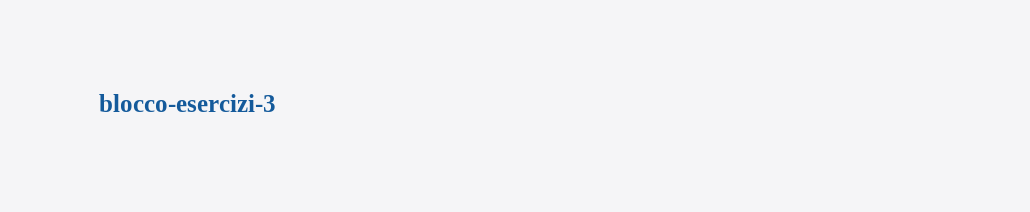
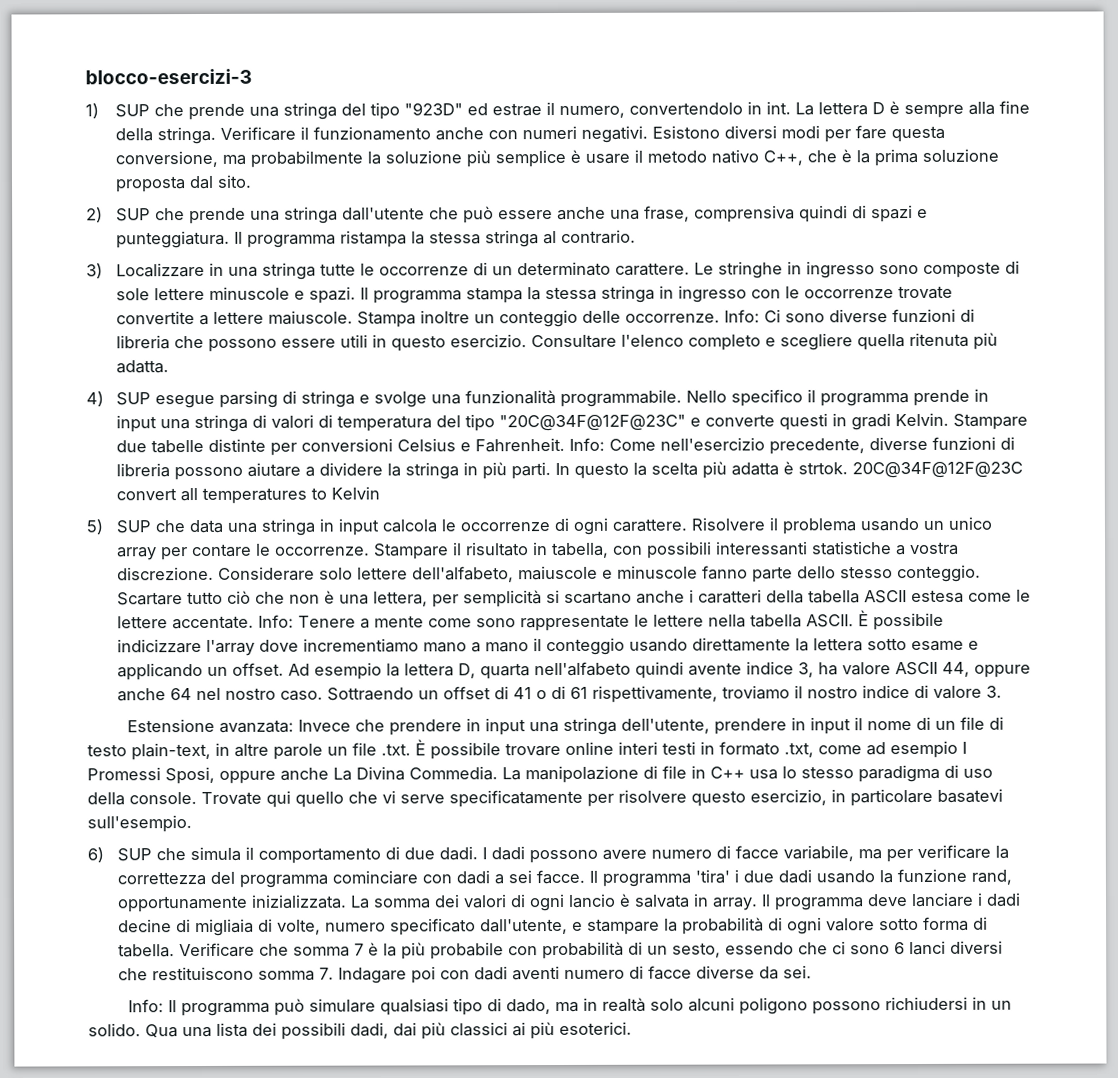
(276, 103) none -> [85,100,1030,121] [114,125,945,145] [114,148,999,168] [114,174,252,193] [86,205,928,225] [115,229,636,249] [86,260,1020,280] [115,285,953,304] [115,308,975,328] [115,332,998,352] [115,360,169,374] [86,388,989,409] [115,412,1028,433] [115,436,1015,456] [115,461,1023,481] [115,486,380,504] [86,516,992,536] [116,541,959,561] [116,564,981,583] [116,589,1031,608] [116,610,944,632] [116,637,979,656] [116,661,1031,681] [116,684,1002,703] [127,716,1005,736] [87,739,967,761] [87,764,993,785] [87,788,1003,808] [87,815,192,833] [87,844,1009,864] [116,868,1012,888] [116,892,1021,913] [117,916,988,937] [117,940,1003,960] [117,965,812,984] [128,996,1013,1017] [88,1021,632,1040] // 1) SUP che prende una stringa del tipo "923D" ed estrae il numero, convertendolo in int. La lettera D è sempre alla fine della stringa. Verificare il funzionamento anche con numeri negativi. Esistono diversi modi per fare questa conversione, ma probabilmente la soluzione più semplice è usare il metodo nativo C++, che è la prima soluzione proposta dal sito. // 2) SUP che prende una stringa dall'utente che può essere anche una frase, comprensiva quindi di spazi e punteggiatura. Il programma ristampa la stessa stringa al contrario. // 3) Localizzare in una stringa tutte le occorrenze di un determinato carattere. Le stringhe in ingresso sono composte di sole lettere minuscole e spazi. Il programma stampa la stessa stringa in ingresso con le occorrenze trovate convertite a lettere maiuscole. Stampa inoltre un conteggio delle occorrenze. Info: Ci sono diverse funzioni di libreria che possono essere utili in questo esercizio. Consultare l'elenco completo e scegliere quella ritenuta più adatta. // 4) SUP esegue parsing di stringa e svolge una funzionalità programmabile. Nello specifico il programma prende in input una stringa di valori di temperatura del tipo "20C@34F@12F@23C" e converte questi in gradi Kelvin. Stampare due tabelle distinte per conversioni Celsius e Fahrenheit. Info: Come nell'esercizio precedente, diverse funzioni di libreria possono aiutare a dividere la stringa in più parti. In questo la scelta più adatta è strtok. 20C@34F@12F@23C convert all temperatures to Kelvin // 5) SUP che data una stringa in input calcola le occorrenze di ogni carattere. Risolvere il problema usando un unico array per contare le occorrenze. Stampare il risultato in tabella, con possibili interessanti statistiche a vostra discrezione. Considerare solo lettere dell'alfabeto, maiuscole e minuscole fanno parte dello stesso conteggio. Scartare tutto ciò che non è una lettera, per semplicità si scartano anche i caratteri della tabella ASCII estesa come le lettere accentate. Info: Tenere a mente come sono rappresentate le lettere nella tabella ASCII. È possibile indicizzare l'array dove incrementiamo mano a mano il conteggio usando direttamente la lettera sotto esame e applicando un offset. Ad esempio la lettera D, quarta nell'alfabeto quindi avente indice 3, ha valore ASCII 44, oppure anche 64 nel nostro caso. Sottraendo un offset di 41 o di 61 rispettivamente, troviamo il nostro indice di valore 3. // Estensione avanzata: Invece che prendere in input una stringa dell'utente, prendere in input il nome di un file di testo plain-text, in altre parole un file .txt. È possibile trovare online interi testi in formato .txt, come ad esempio I Promessi Sposi, oppure anche La Divina Commedia. La manipolazione di file in C++ usa lo stesso paradigma di uso della console. Trovate qui quello che vi serve specificatamente per risolvere questo esercizio, in particolare basatevi sull'esempio. // 6) SUP che simula il comportamento di due dadi. I dadi possono avere numero di facce variabile, ma per verificare la correttezza del programma cominciare con dadi a sei facce. Il programma 'tira' i due dadi usando la funzione rand, opportunamente inizializzata. La somma dei valori di ogni lancio è salvata in array. Il programma deve lanciare i dadi decine di migliaia di volte, numero specificato dall'utente, e stampare la probabilità di ogni valore sotto forma di tabella. Verificare che somma 7 è la più probabile con probabilità di un sesto, essendo che ci sono 6 lanci diversi che restituiscono somma 7. Indagare poi con dadi aventi numero di facce diverse da sei. // Info: Il programma può simulare qualsiasi tipo di dado, ma in realtà solo alcuni poligono possono richiudersi in un solido. Qua una lista dei possibili dadi, dai più classici ai più esoterici.

